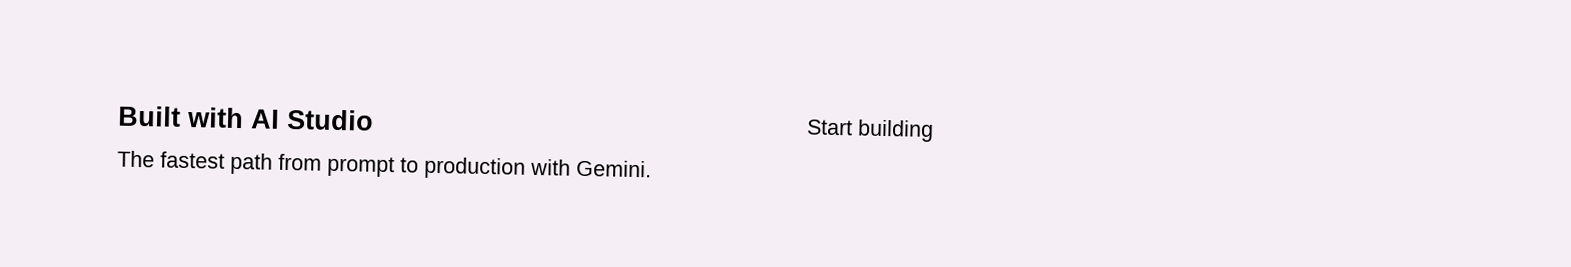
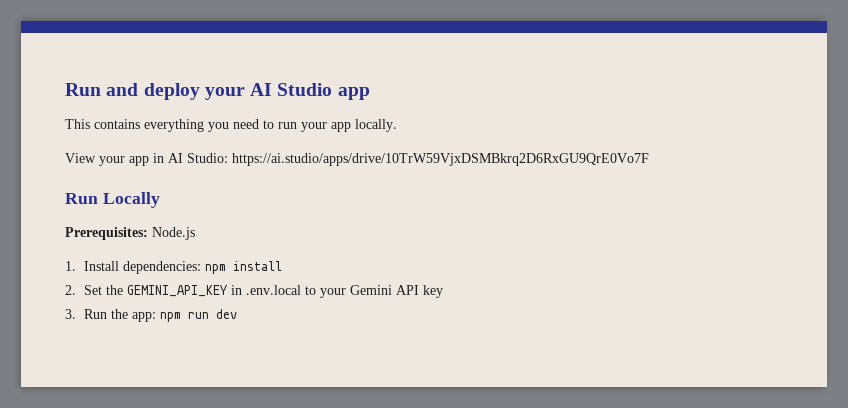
[118,105,374,131] [117,150,652,180] [806,119,934,142] Built with AI Studio // The fastest path from prompt to production with Gemini. // Start building -> [65,83,370,100] [65,119,397,132] [65,153,649,166] [65,192,160,208] [65,227,195,240] [65,261,283,274] [65,285,444,298] [65,309,238,322] Run and deploy your AI Studio app // This contains everything you need to run your app locally. // View your app in AI Studio: https://ai.studio/apps/drive/10TrW59VjxDSMBkrq2D6RxGU9QrE0Vo7F // Run Locally // Prerequisites: Node.js // 1. Install dependencies: npm install // 2. Set the GEMINI_API_KEY in .env.local to your Gemini API key // 3. Run the app: npm run dev

